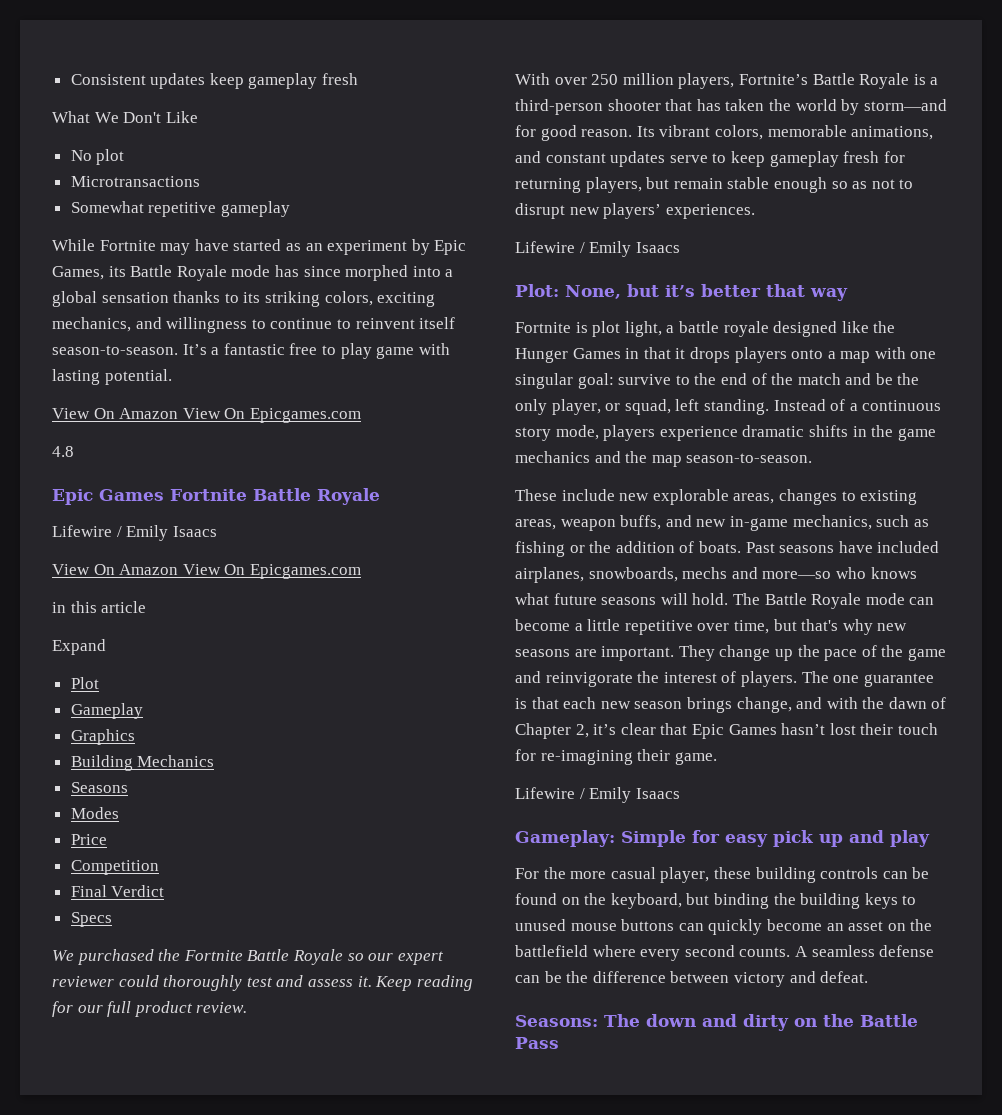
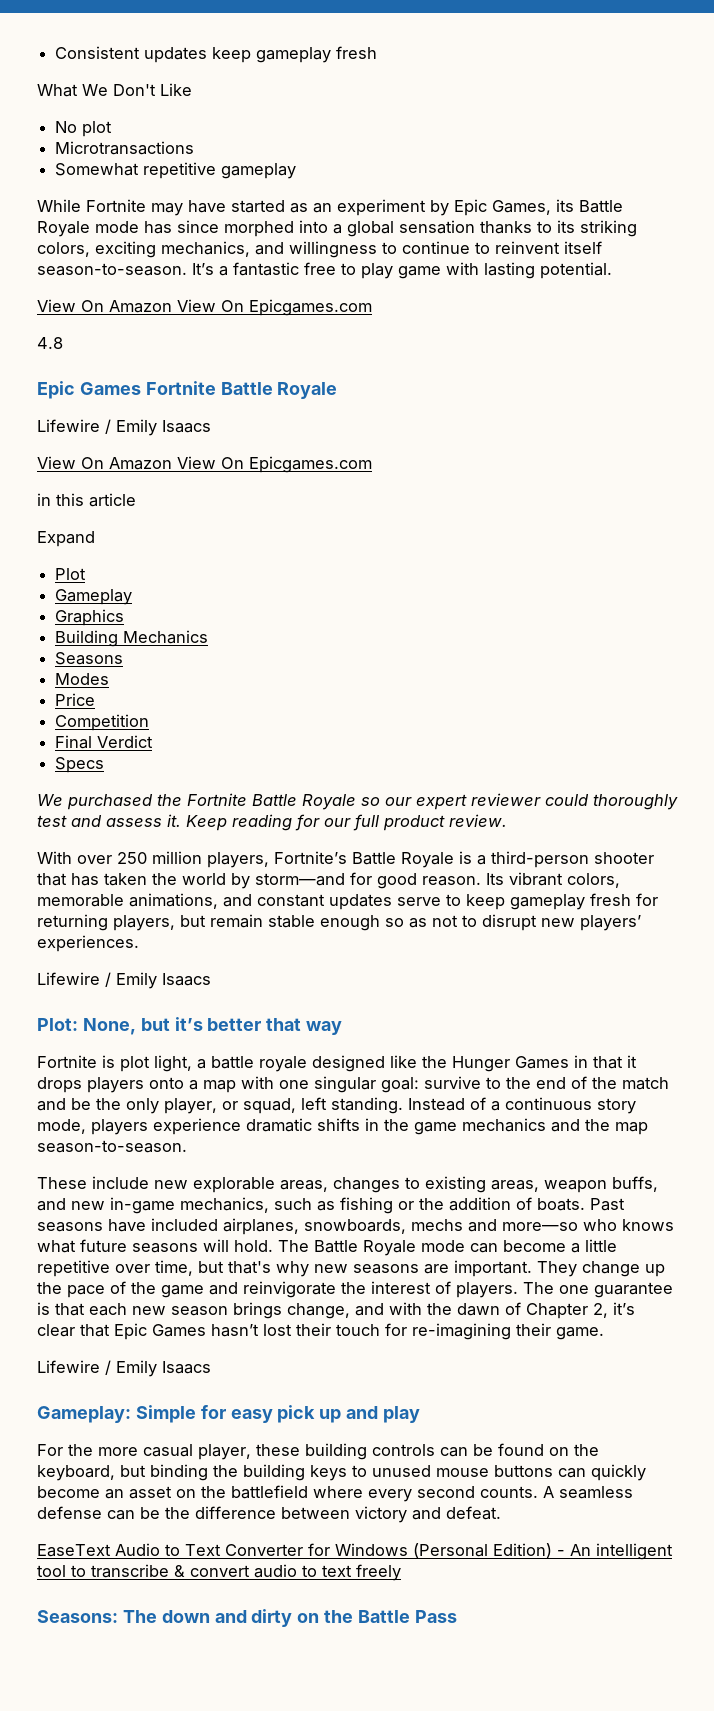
(869, 977) none -> [37,1543,673,1560] [37,1564,401,1581] // EaseText Audio to Text Converter for Windows (Personal Edition) - An intelligent tool to transcribe & convert audio to text freely

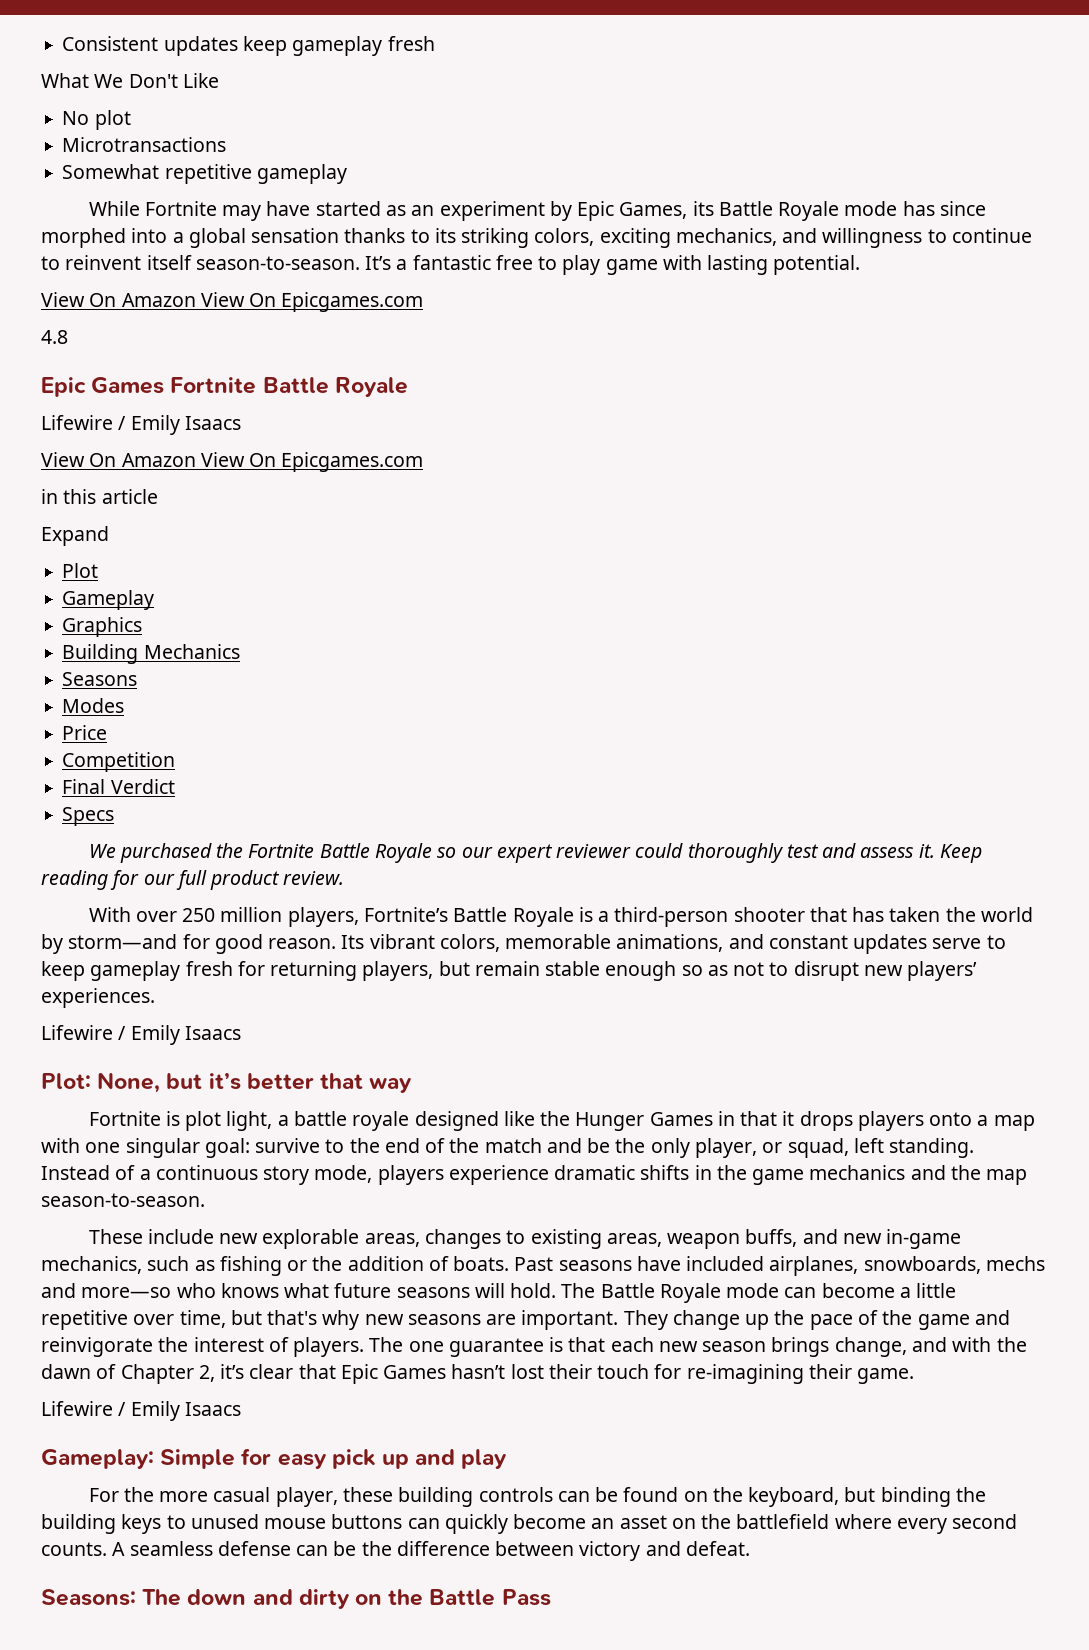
[37,1543,673,1560] [37,1564,401,1581] // EaseText Audio to Text Converter for Windows (Personal Edition) - An intelligent tool to transcribe & convert audio to text freely -> (750, 1548) none

